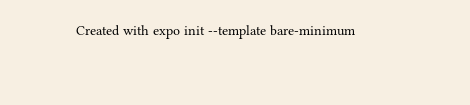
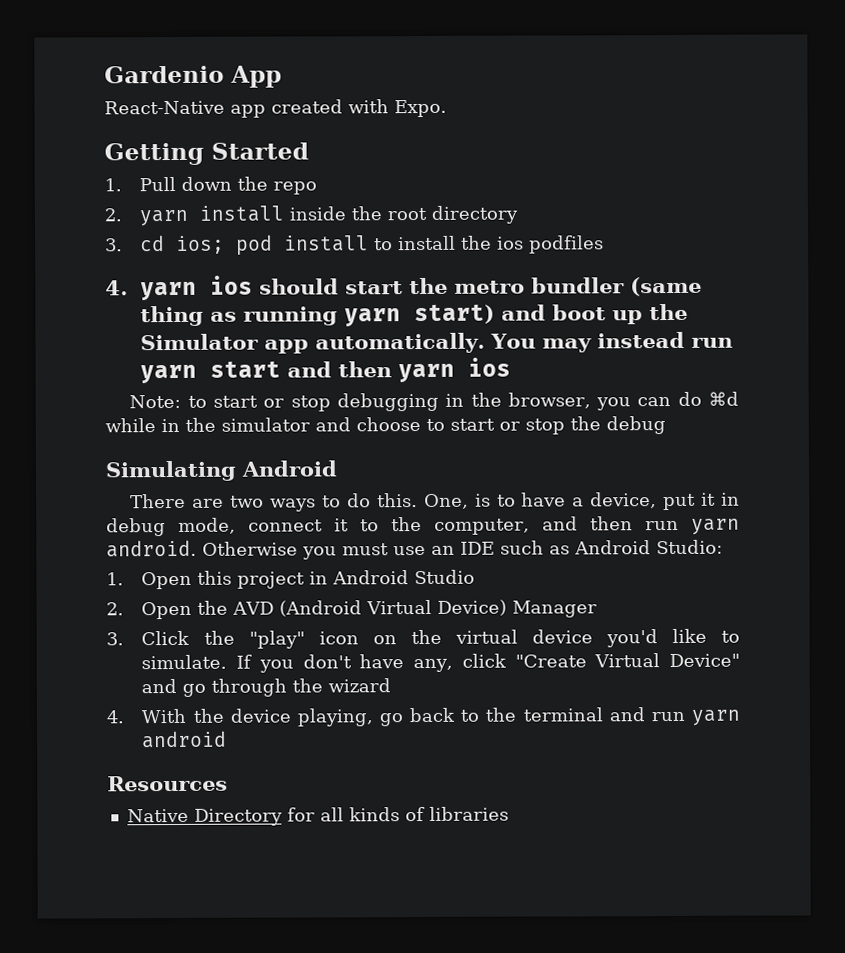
[76,25,355,39] Created with expo init --template bare-minimum -> [104,65,282,88] [104,99,447,118] [104,142,309,166] [104,176,318,195] [104,205,519,227] [105,234,605,256] [105,275,703,301] [140,303,689,327] [140,331,734,354] [140,357,512,384] [129,391,739,412] [105,416,666,435] [105,460,337,482] [130,492,740,512] [106,516,740,537] [106,539,723,560] [106,569,476,590] [106,599,598,620] [106,628,740,649] [141,653,740,673] [141,678,392,697] [106,707,742,727] [142,730,228,749] [107,775,228,792] [126,806,509,826] Gardenio App // React-Native app created with Expo. // Getting Started // 1. Pull down the repo // 2. yarn install inside the root directory // 3. cd ios; pod install to install the ios podfiles // 4. yarn ios should start the metro bundler (same thing as running yarn start) and boot up the Simulator app automatically. You may instead run yarn start and then yarn ios // Note: to start or stop debugging in the browser, you can do ⌘d while in the simulator and choose to start or stop the debug // Simulating Android // There are two ways to do this. One, is to have a device, put it in debug mode, connect it to the computer, and then run yarn android. Otherwise you must use an IDE such as Android Studio: // 1. Open this project in Android Studio // 2. Open the AVD (Android Virtual Device) Manager // 3. Click the "play" icon on the virtual device you'd like to simulate. If you don't have any, click "Create Virtual Device" and go through the wizard // 4. With the device playing, go back to the terminal and run yarn android // Resources // Native Directory for all kinds of libraries

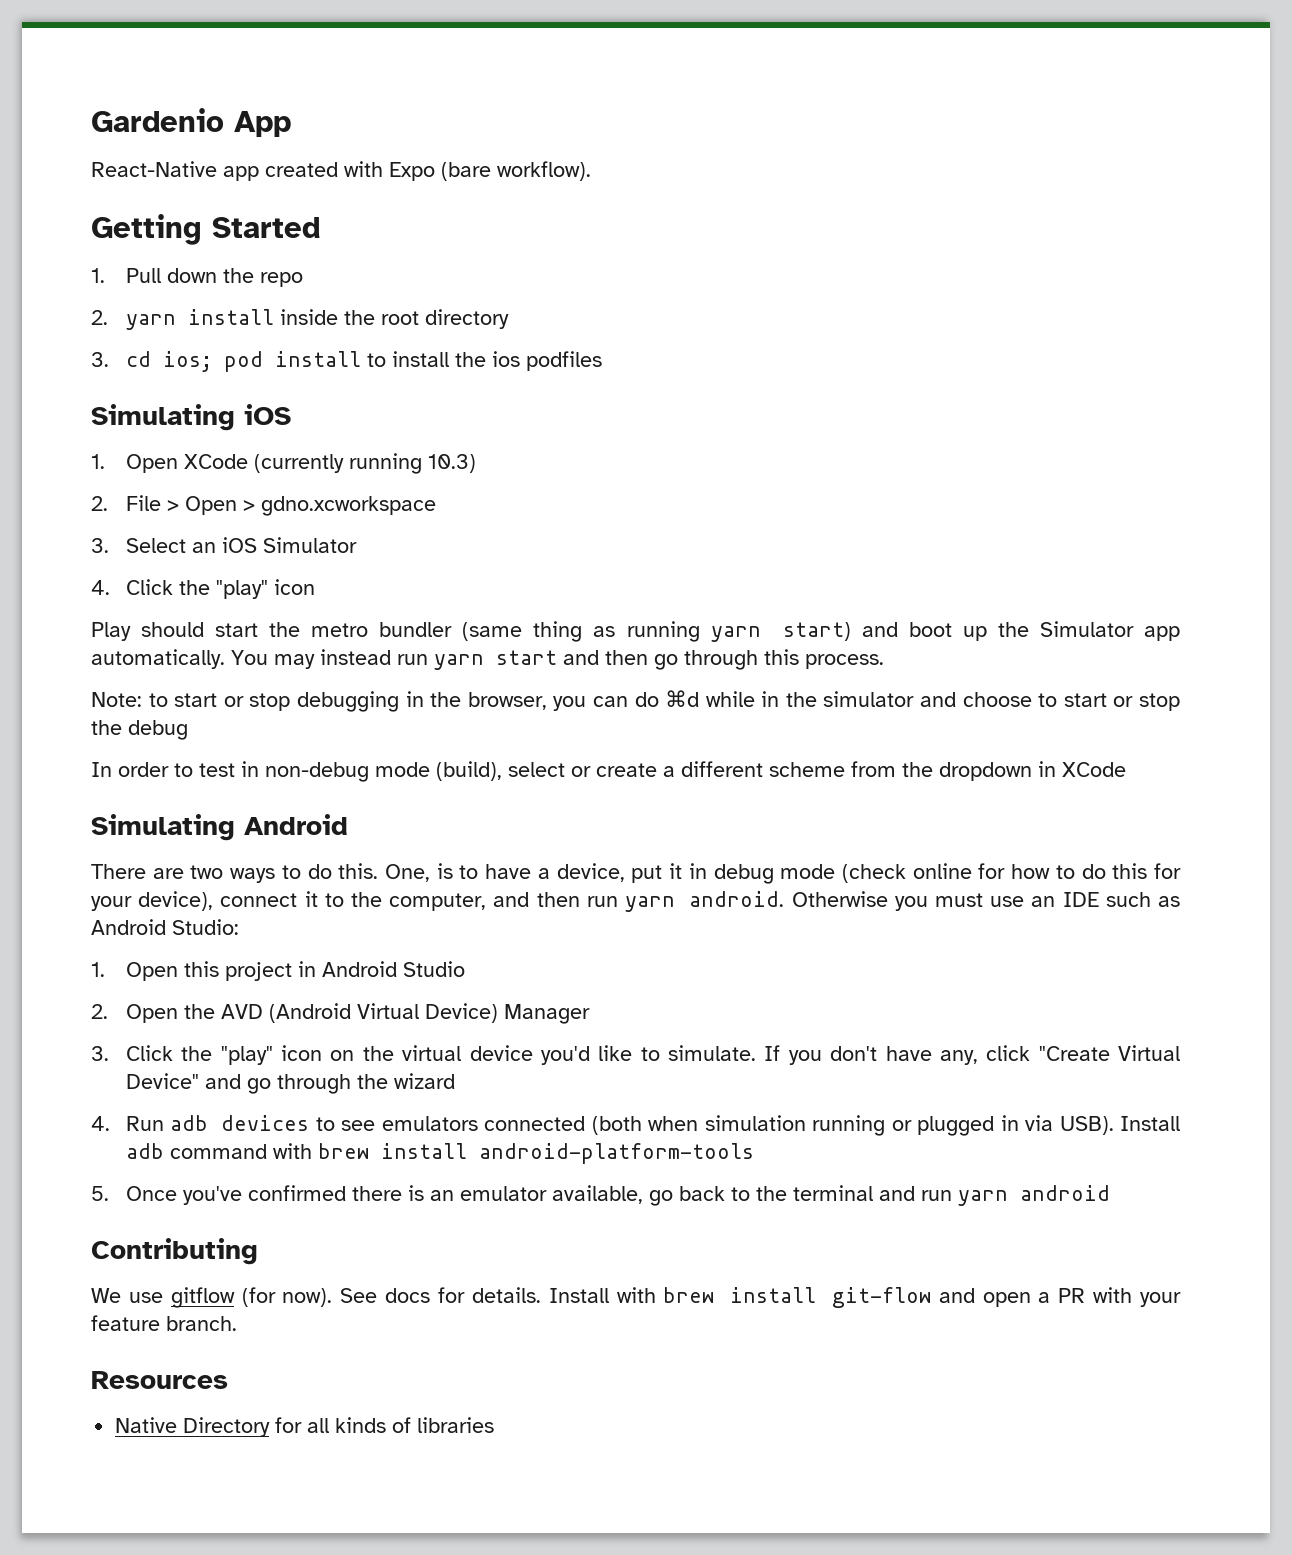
[394,99,447,118] Expo. -> [389,161,591,181] Expo (bare workflow).
[105,275,254,301] 4. yarn ios -> [91,404,291,431] [91,453,476,474] [91,495,436,516] [91,537,357,553] [91,579,315,599] [91,622,131,641] Simulating iOS // 1. Open XCode (currently running 10.3) // 2. File > Open > gdno.xcworkspace // 3. Select an iOS Simulator // 4. Click the "play" icon // Play
[398,357,512,383] yarn ios -> [654,649,884,670] go through this process.
(666, 425) none -> [91,761,1126,782] // In order to test in non-debug mode (build), select or create a different scheme from the dropdown in XCode
[178,517,237,534] mode, -> [780,863,1182,883] [91,891,214,911] mode (check online for how to do this for your device),
[141,708,374,727] With the device playing, -> [125,1115,1181,1136] [125,1143,754,1164] [91,1185,643,1205] Run adb devices to see emulators connected (both when simulation running or plugged in via USB). Install adb command with brew install android-platform-tools // 5. Once you've confirmed there is an emulator available,
(228, 739) none -> [91,1238,258,1265] [91,1287,1182,1308] [91,1315,237,1331] // Contributing // We use gitflow (for now). See docs for details. Install with brew install git-flow and open a PR with your feature branch.

